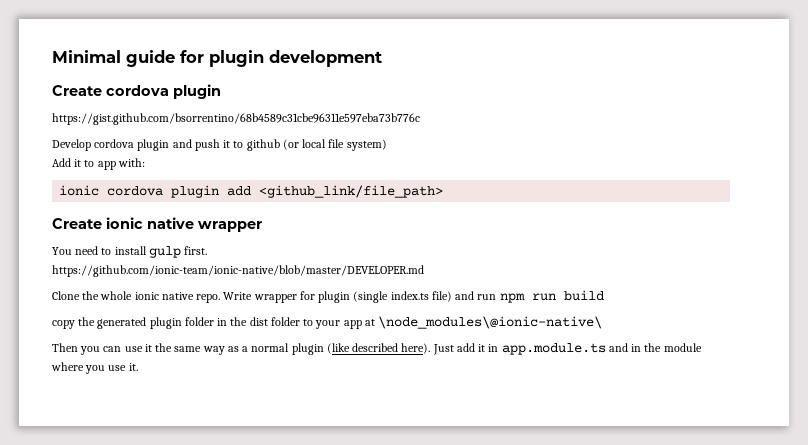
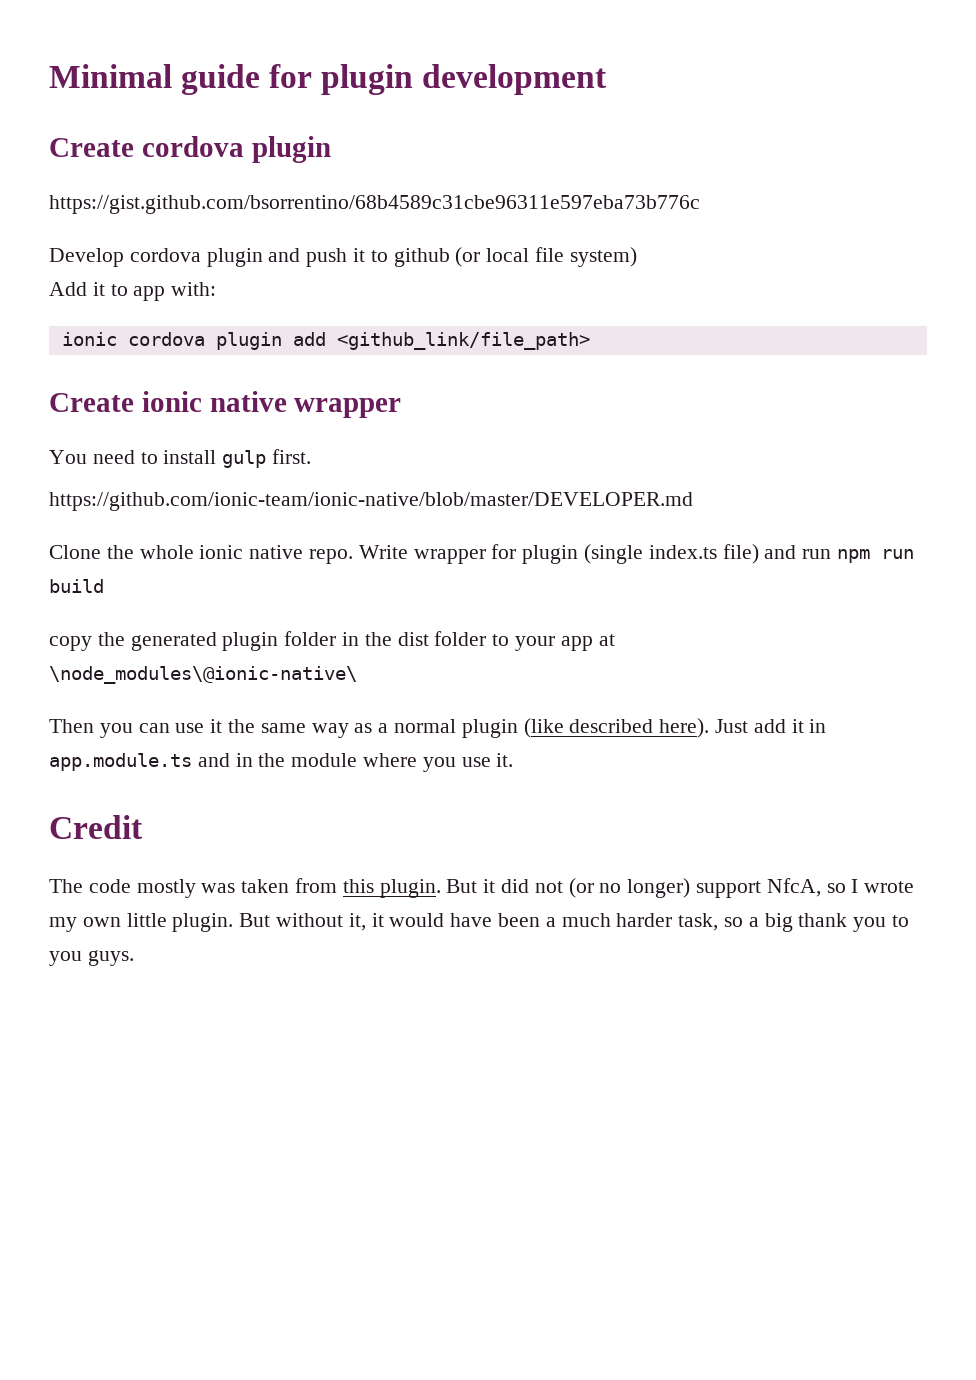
(138, 367) none -> [49,815,143,839] [49,878,915,898] [49,913,910,932] [49,950,134,966] // Credit // The code mostly was taken from this plugin. But it did not (or no longer) support NfcA, so I wrote my own little plugin. But without it, it would have been a much harder task, so a big thank you to you guys.

